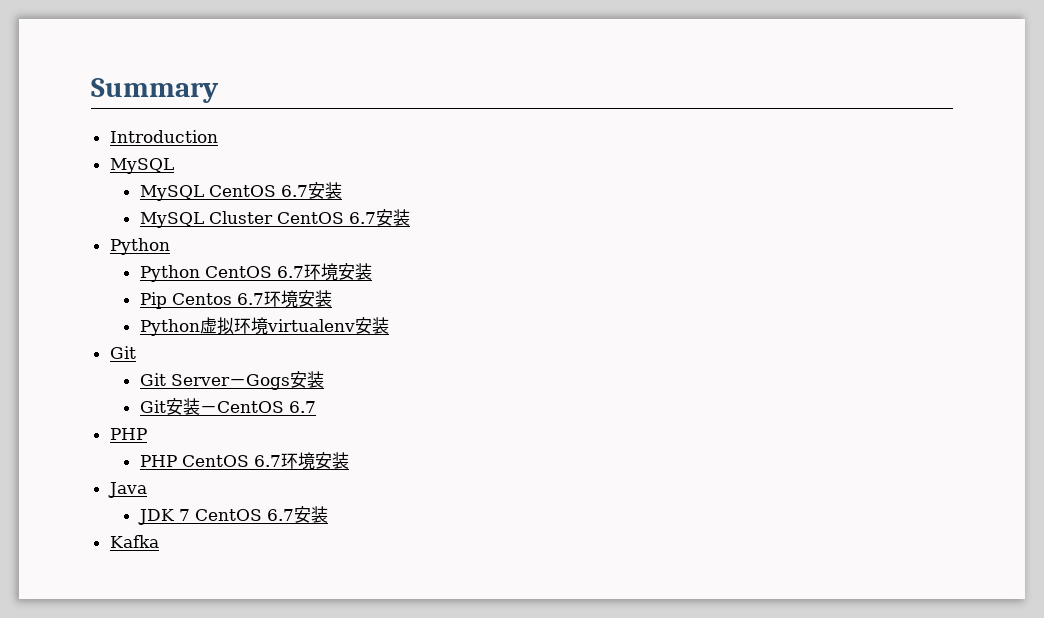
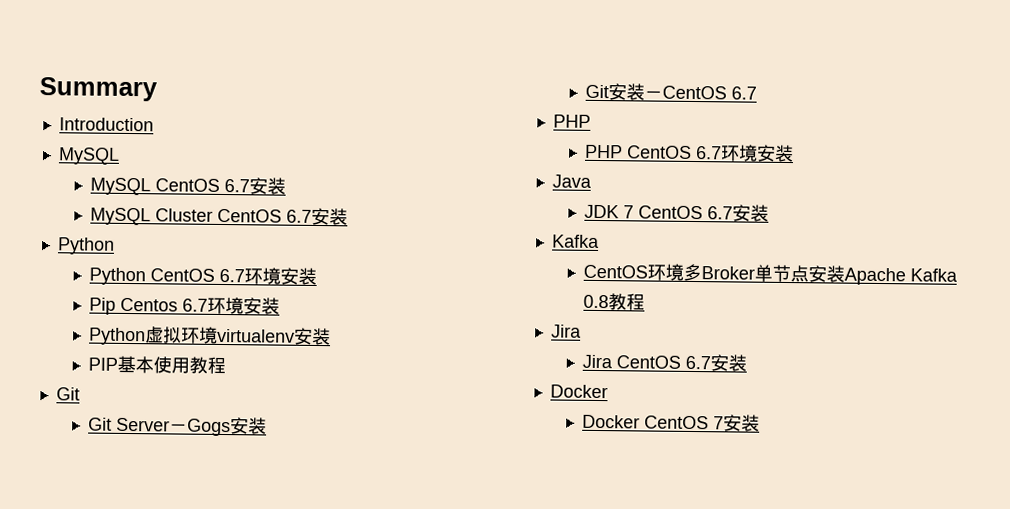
(389, 325) none -> [88,355,227,375] // PIP基本使用教程
(159, 541) none -> [583,263,959,286] [583,293,646,311] [550,324,582,338] [582,354,748,372] [549,384,608,399] [582,414,761,432] // CentOS环境多Broker单节点安装Apache Kafka 0.8教程 // Jira // Jira CentOS 6.7安装 // Docker // Docker CentOS 7安装

